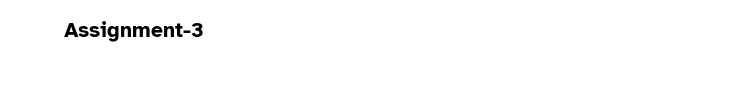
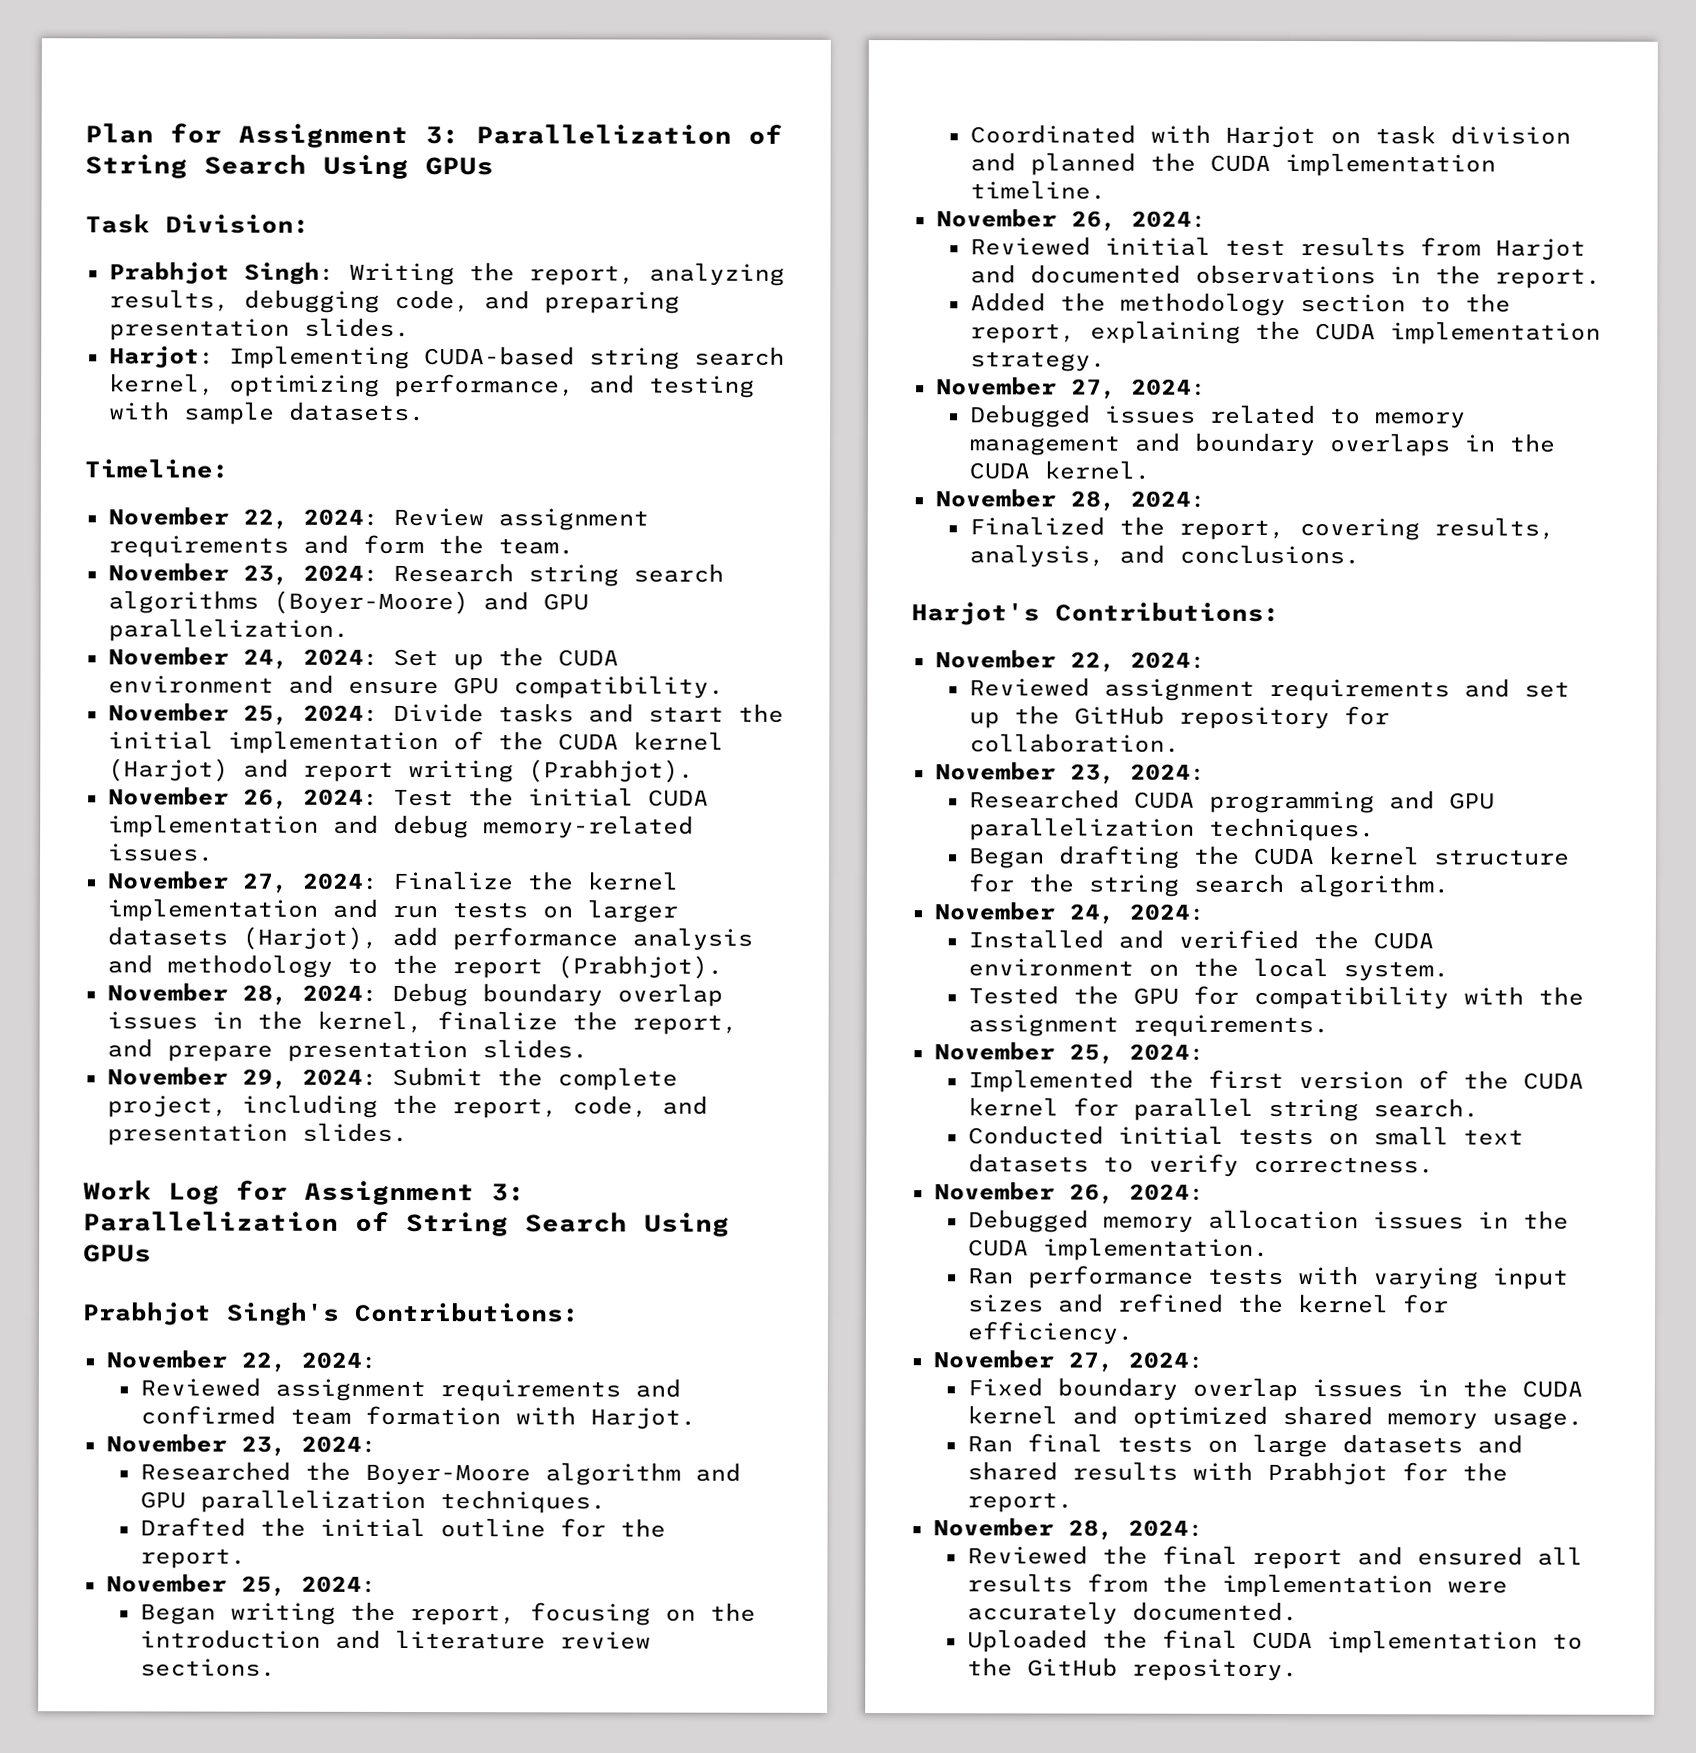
[64,21,204,42] Assignment-3 -> [85,123,783,149] [85,154,494,180] [85,214,310,234] [108,261,785,286] [108,289,680,314] [108,317,410,341] [108,345,785,370] [108,373,755,398] [108,401,425,425] [84,459,229,479] [107,506,649,531] [107,534,574,558] [107,562,724,587] [107,590,589,615] [107,618,349,642] [107,646,619,671] [107,674,724,699] [107,702,784,725] [107,730,724,755] [107,758,694,783] [107,786,709,809] [107,814,694,839] [107,843,214,862] [106,870,679,893] [106,898,678,923] [106,926,753,951] [106,954,723,979] [106,982,723,1007] [106,1010,738,1035] [106,1038,588,1063] [106,1066,678,1091] [106,1094,708,1119] [106,1122,408,1146] [83,1180,526,1206] [83,1211,730,1237] [83,1244,152,1263] [82,1302,580,1326] [105,1349,377,1372] [139,1377,681,1402] [139,1405,696,1430] [105,1433,377,1456] [139,1461,741,1486] [139,1489,606,1514] [139,1517,666,1538] [139,1548,246,1569] [105,1573,377,1596] [139,1601,756,1626] [139,1629,651,1650] [139,1658,276,1677] [969,124,1571,149] [969,152,1496,177] [969,180,1106,200] [935,208,1207,231] [969,236,1586,261] [969,264,1601,289] [969,292,1511,316] [969,320,1601,345] [969,351,1106,372] [935,376,1207,399] [969,404,1466,429] [968,432,1556,457] [968,460,1150,480] [934,488,1206,511] [968,516,1555,541] [968,544,1360,568] [911,602,1280,626] [934,649,1206,672] [968,677,1570,702] [968,705,1390,730] [968,733,1180,753] [934,761,1206,784] [968,789,1495,814] [968,817,1375,842] [968,845,1570,869] [967,873,1450,898] [933,901,1205,924] [967,929,1434,950] [967,957,1449,982] [967,985,1584,1010] [967,1014,1329,1038] [933,1041,1205,1064] [967,1069,1584,1093] [967,1097,1479,1122] [967,1125,1524,1146] [967,1153,1434,1177] [933,1181,1205,1204] [967,1209,1569,1233] [967,1237,1269,1261] [967,1265,1569,1290] [967,1293,1449,1314] [966,1321,1133,1345] [932,1349,1204,1372] [966,1377,1583,1402] [966,1405,1583,1430] [966,1433,1523,1458] [966,1461,1508,1486] [966,1492,1073,1513] [932,1517,1204,1540] [966,1545,1583,1570] [966,1573,1508,1598] [966,1601,1298,1625] [966,1629,1583,1654] [966,1657,1298,1682] Plan for Assignment 3: Parallelization of String Search Using GPUs // Task Division: // Prabhjot Singh: Writing the report, analyzing results, debugging code, and preparing presentation slides. // Harjot: Implementing CUDA-based string search kernel, optimizing performance, and testing with sample datasets. // Timeline: // November 22, 2024: Review assignment requirements and form the team. // November 23, 2024: Research string search algorithms (Boyer-Moore) and GPU parallelization. // November 24, 2024: Set up the CUDA environment and ensure GPU compatibility. // November 25, 2024: Divide tasks and start the initial implementation of the CUDA kernel (Harjot) and report writing (Prabhjot). // November 26, 2024: Test the initial CUDA implementation and debug memory-related issues. // November 27, 2024: Finalize the kernel implementation and run tests on larger datasets (Harjot), add performance analysis and methodology to the report (Prabhjot). // November 28, 2024: Debug boundary overlap issues in the kernel, finalize the report, and prepare presentation slides. // November 29, 2024: Submit the complete project, including the report, code, and presentation slides. // Work Log for Assignment 3: Parallelization of String Search Using GPUs // Prabhjot Singh's Contributions: // November 22, 2024: // Reviewed assignment requirements and confirmed team formation with Harjot. // November 23, 2024: // Researched the Boyer-Moore algorithm and GPU parallelization techniques. // Drafted the initial outline for the report. // November 25, 2024: // Began writing the report, focusing on the introduction and literature review sections. // Coordinated with Harjot on task division and planned the CUDA implementation timeline. // November 26, 2024: // Reviewed initial test results from Harjot and documented observations in the report. // Added the methodology section to the report, explaining the CUDA implementation strategy. // November 27, 2024: // Debugged issues related to memory management and boundary overlaps in the CUDA kernel. // November 28, 2024: // Finalized the report, covering results, analysis, and conclusions. // Harjot's Contributions: // November 22, 2024: // Reviewed assignment requirements and set up the GitHub repository for collaboration. // November 23, 2024: // Researched CUDA programming and GPU parallelization techniques. // Began drafting the CUDA kernel structure for the string search algorithm. // November 24, 2024: // Installed and verified the CUDA environment on the local system. // Tested the GPU for compatibility with the assignment requirements. // November 25, 2024: // Implemented the first version of the CUDA kernel for parallel string search. // Conducted initial tests on small text datasets to verify correctness. // November 26, 2024: // Debugged memory allocation issues in the CUDA implementation. // Ran performance tests with varying input sizes and refined the kernel for efficiency. // November 27, 2024: // Fixed boundary overlap issues in the CUDA kernel and optimized shared memory usage. // Ran final tests on large datasets and shared results with Prabhjot for the report. // November 28, 2024: // Reviewed the final report and ensured all results from the implementation were accurately documented. // Uploaded the final CUDA implementation to the GitHub repository.

